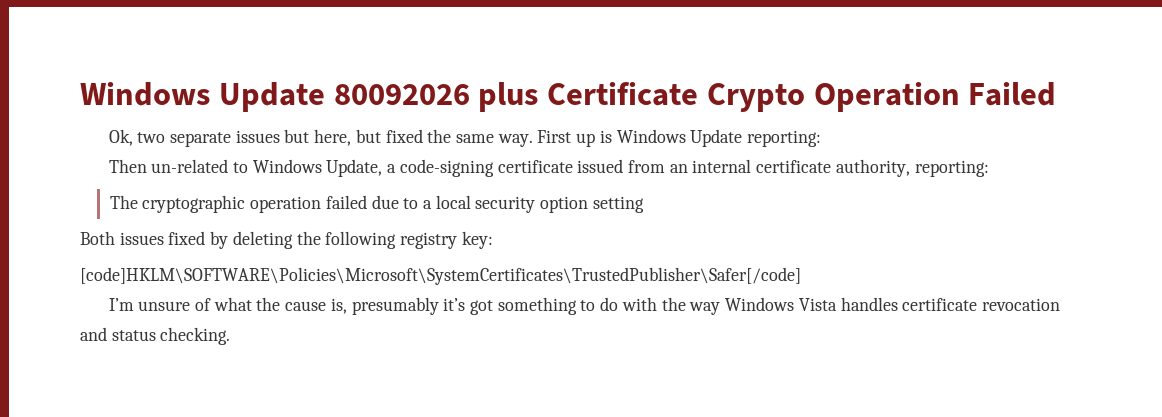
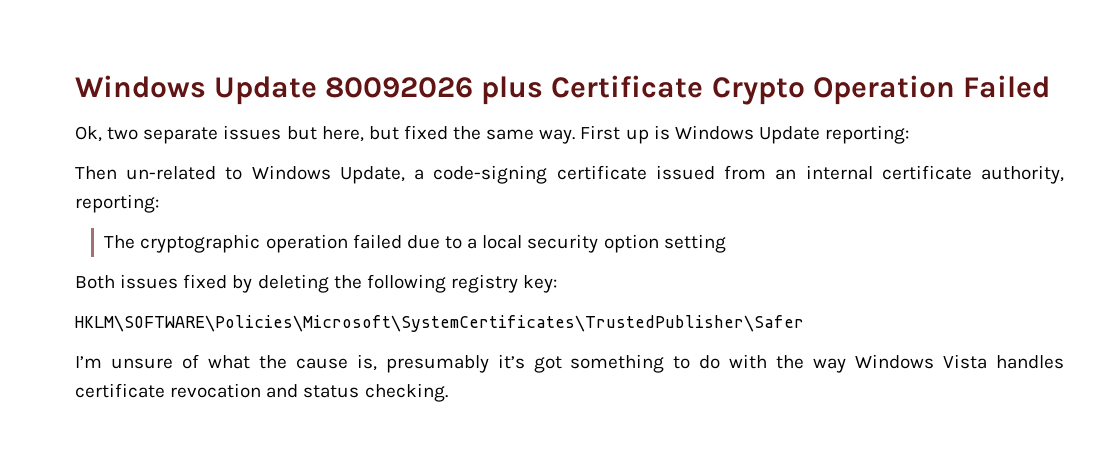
[80,267,801,285] [code]HKLM\SOFTWARE\Policies\Microsoft\SystemCertificates\TrustedPublisher\Safer[/code] -> [75,315,804,332] HKLM\SOFTWARE\Policies\Microsoft\SystemCertificates\TrustedPublisher\Safer

